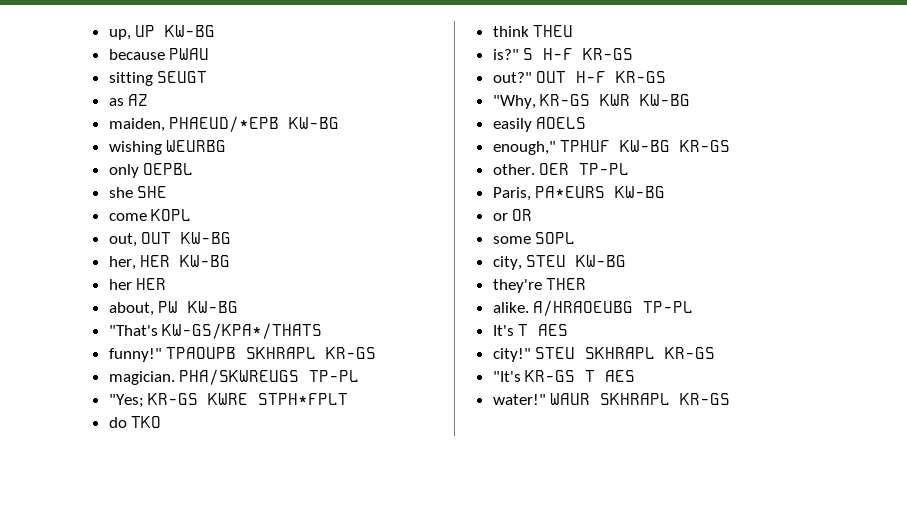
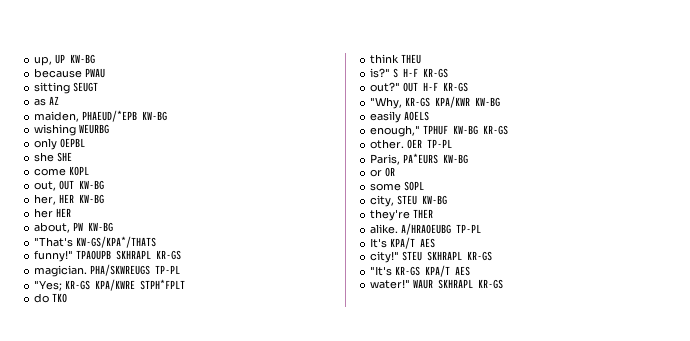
[208,393,249,405] KWRE -> [95,279,136,291] KPA/KWRE
[600,94,631,106] KWR -> [435,96,471,108] KPA/KWR
[518,324,529,336] T -> [390,237,416,249] KPA/T
[585,370,596,382] T -> [425,265,451,277] KPA/T

